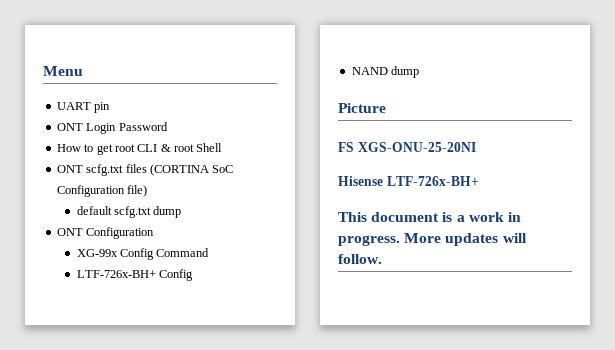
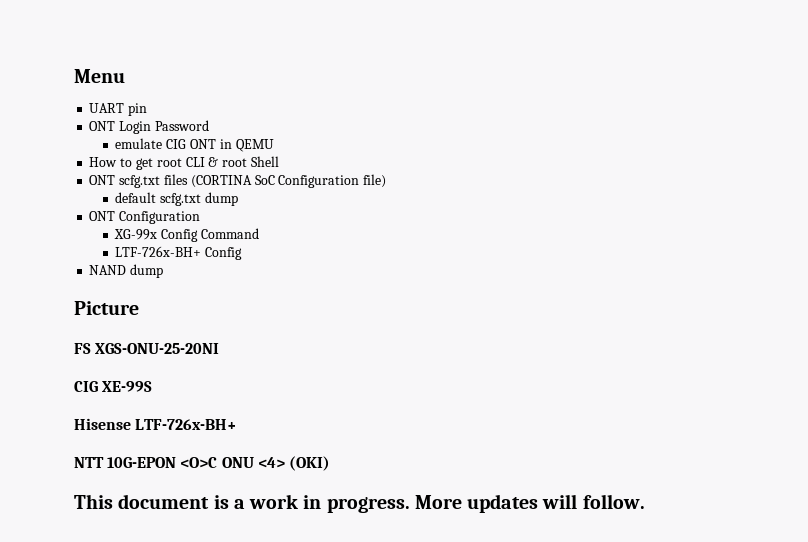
(168, 126) none -> [115,138,274,152] // emulate CIG ONT in QEMU
(476, 147) none -> [74,381,153,392] // CIG XE-99S
(479, 181) none -> [74,456,330,471] // NTT 10G-EPON <O>C ONU <4> (OKI)

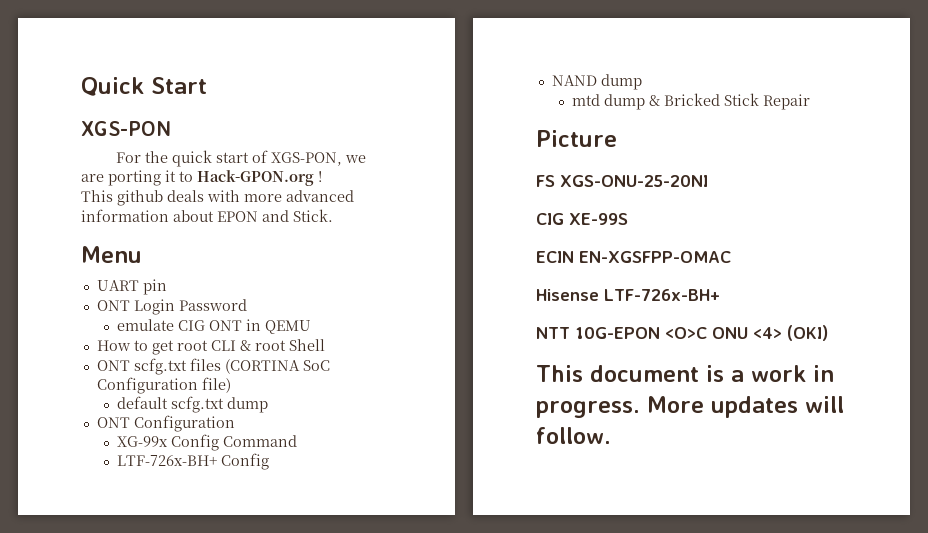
(74, 76) none -> [81,77,207,96] [81,121,171,136] [115,150,366,167] [81,170,322,186] [81,190,354,206] [81,209,333,222] Quick Start // XGS-PON // For the quick start of XGS-PON, we are porting it to Hack-GPON.org ! // This github deals with more advanced information about EPON and Stick. //
(164, 271) none -> [572,93,811,110] // mtd dump & Bricked Stick Repair
(153, 386) none -> [536,251,731,263] // ECIN EN-XGSFPP-OMAC

